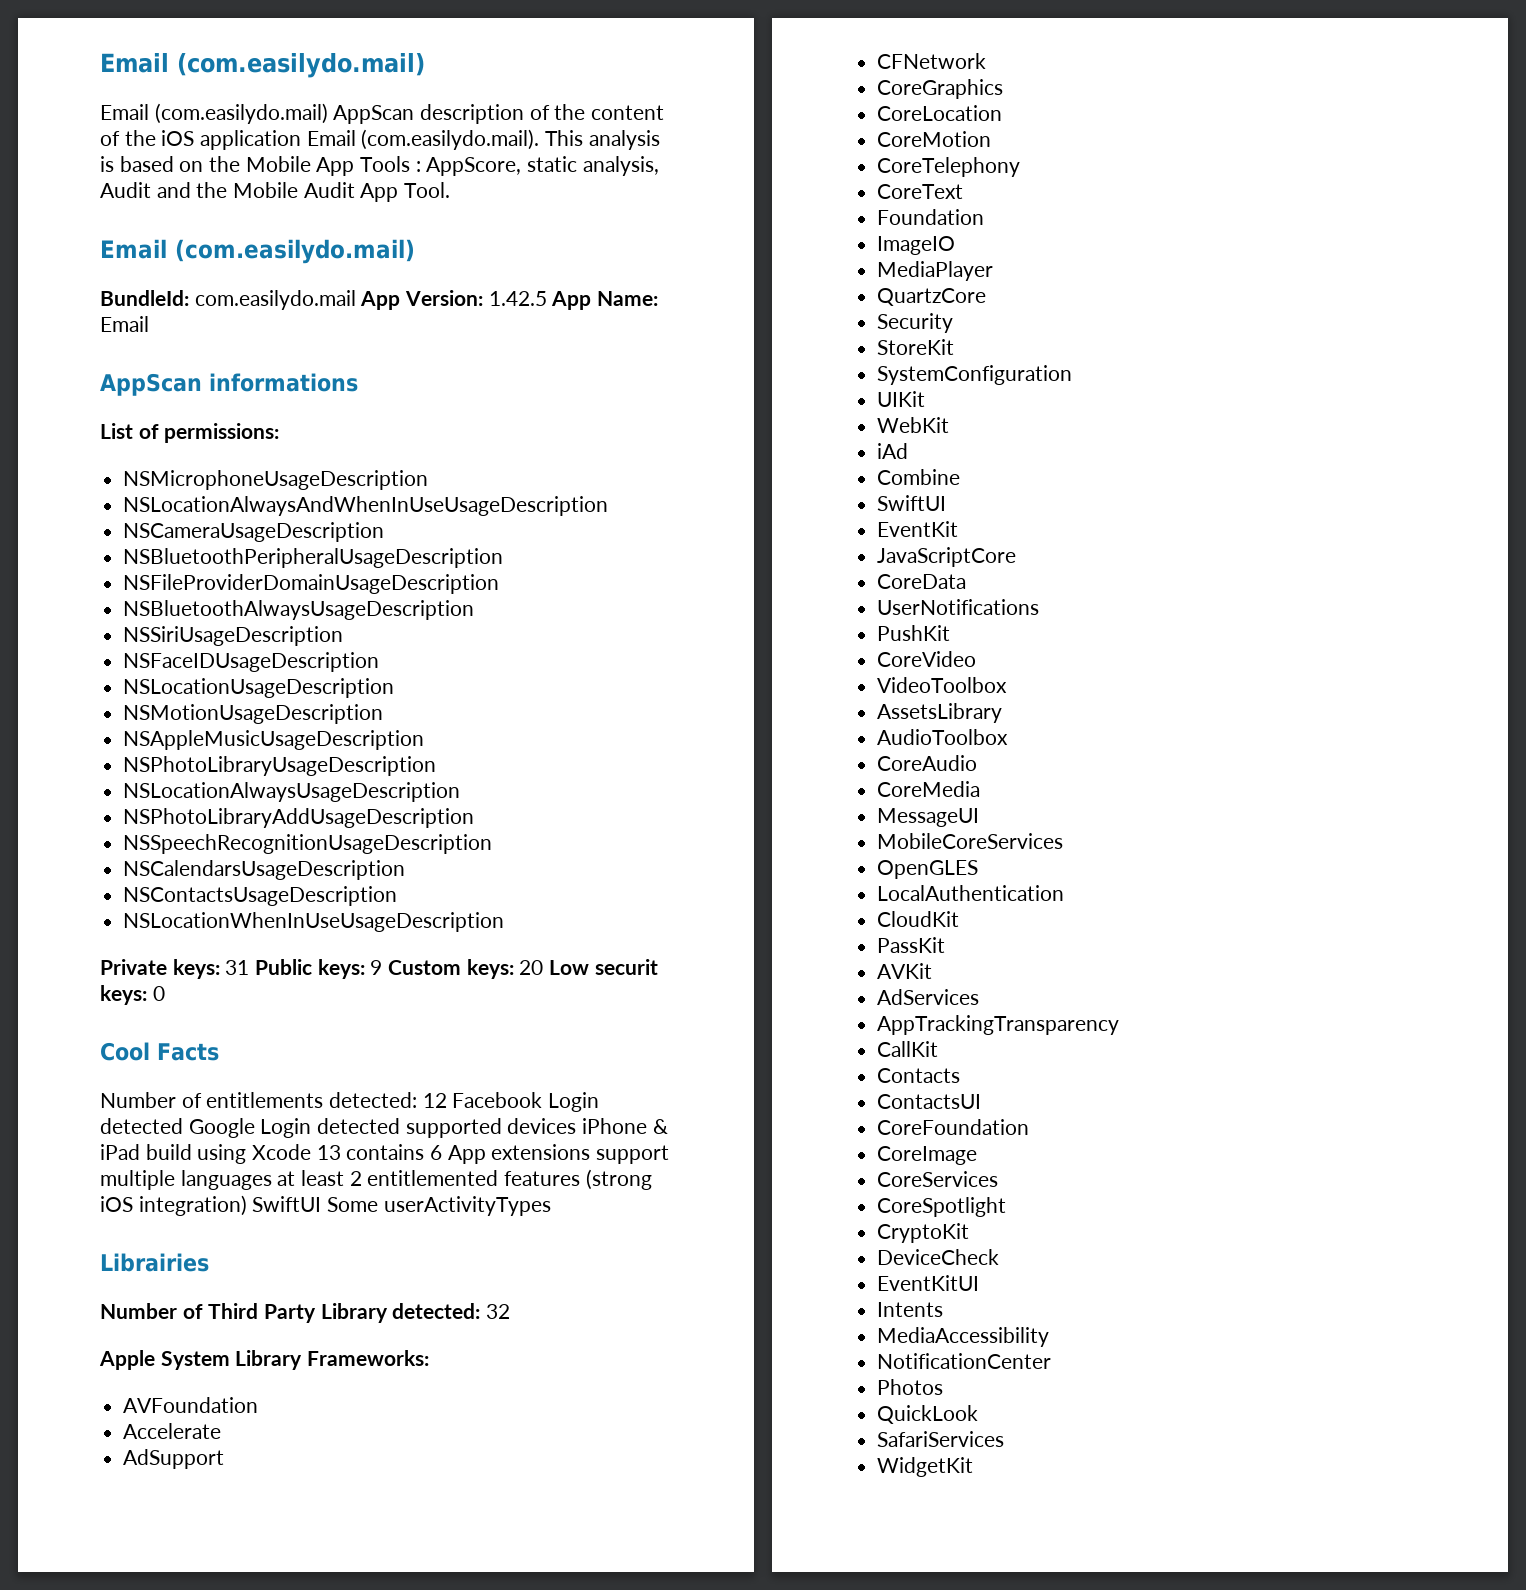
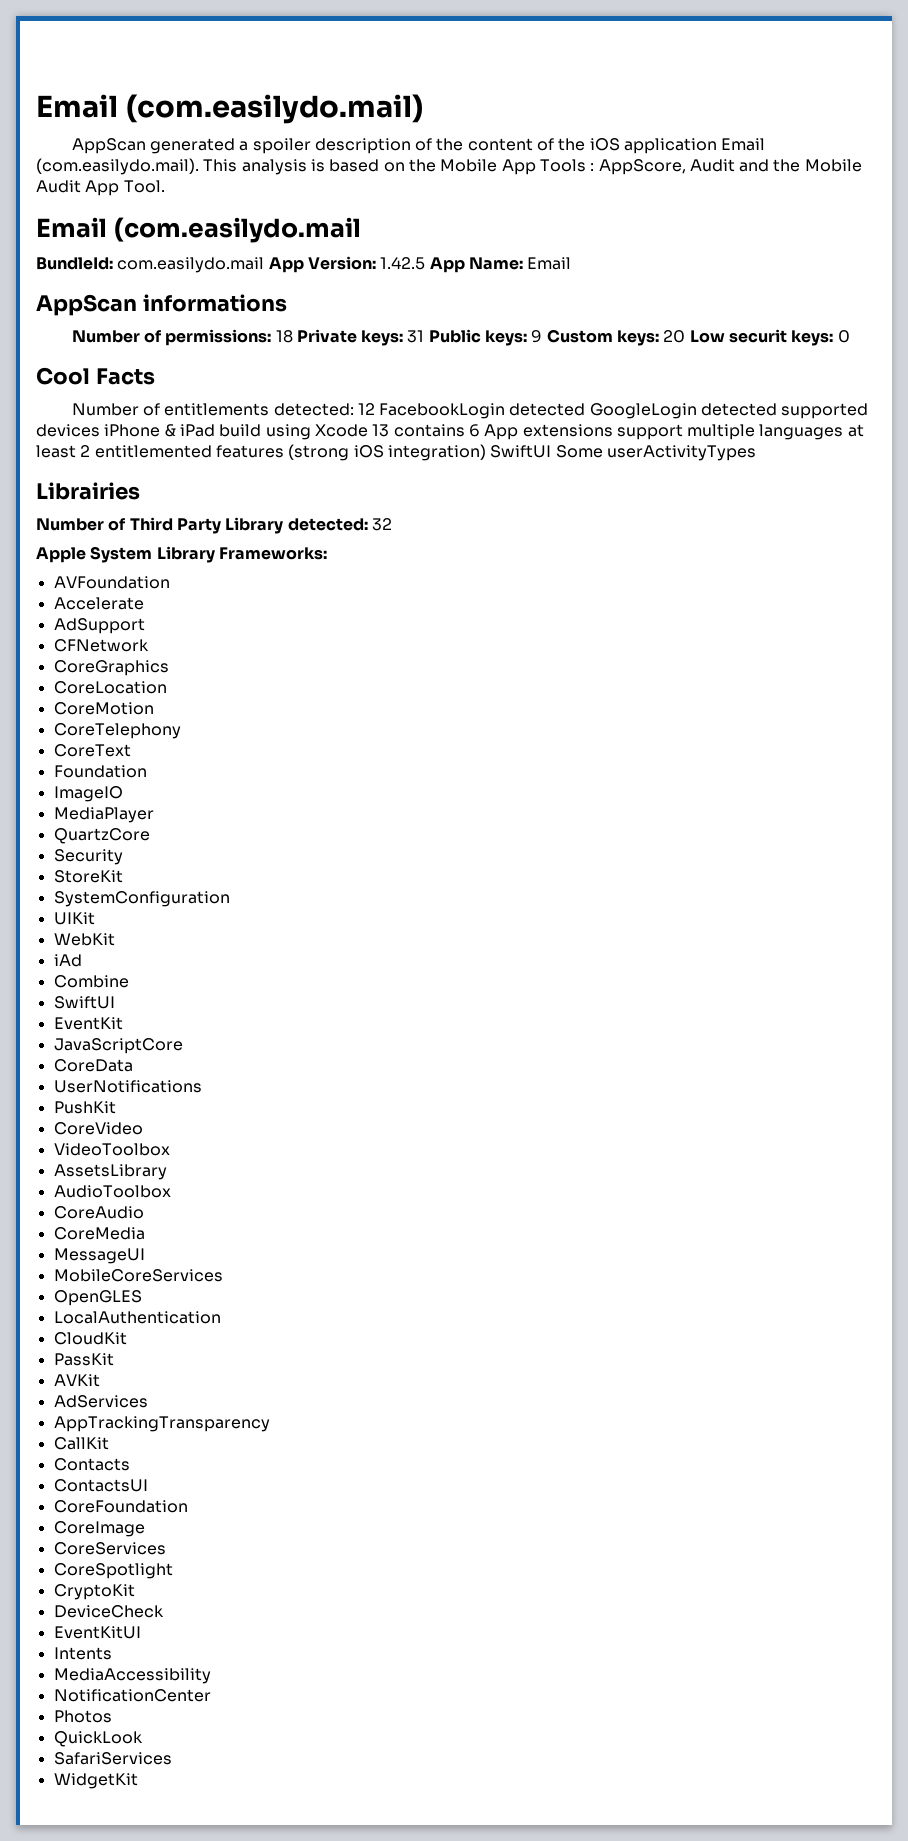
[100,53,425,78] [100,103,415,124] Email (com.easilydo.mail) // Email (com.easilydo.mail) AppScan -> [36,94,423,124] [71,138,311,154] Email (com.easilydo.mail) // AppScan generated a spoiler
[527,156,659,176] static analysis, -> (686, 167) none
[175,239,415,264] (com.easilydo.mail) -> [113,217,361,243] (com.easilydo.mail
[100,423,133,439] List -> [71,330,140,343] Number
[123,470,429,490] [123,496,609,516] [123,522,385,542] [123,548,504,568] [123,574,500,594] [123,600,475,620] [123,626,344,646] [123,652,380,672] [123,678,395,698] [123,704,384,724] [123,730,425,750] [123,756,437,776] [123,782,461,802] [123,808,475,828] [123,834,493,854] [123,860,406,880] [123,886,398,906] [123,912,505,932] // NSMicrophoneUsageDescription // NSLocationAlwaysAndWhenInUseUsageDescription // NSCameraUsageDescription // NSBluetoothPeripheralUsageDescription // NSFileProviderDomainUsageDescription // NSBluetoothAlwaysUsageDescription // NSSiriUsageDescription // NSFaceIDUsageDescription // NSLocationUsageDescription // NSMotionUsageDescription // NSAppleMusicUsageDescription // NSPhotoLibraryUsageDescription // NSLocationAlwaysUsageDescription // NSPhotoLibraryAddUsageDescription // NSSpeechRecognitionUsageDescription // NSCalendarsUsageDescription // NSContactsUsageDescription // NSLocationWhenInUseUsageDescription // -> [275,330,293,343] 18
[452,1092,600,1112] [100,1118,312,1138] Facebook Login detected Google Login -> [379,403,697,419] FacebookLogin detected GoogleLogin

